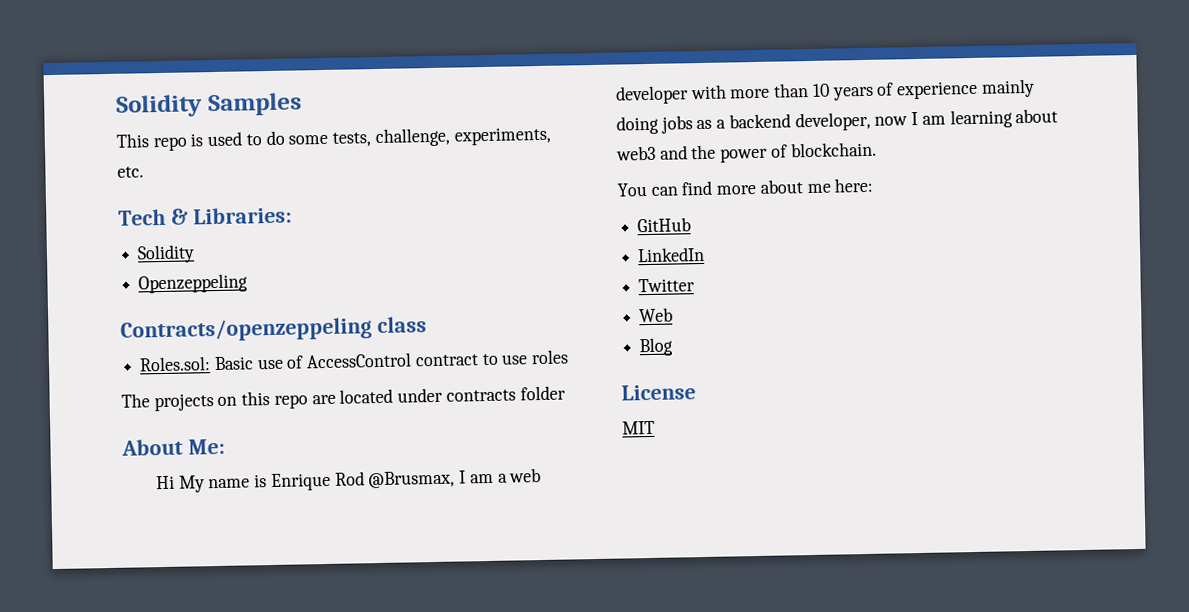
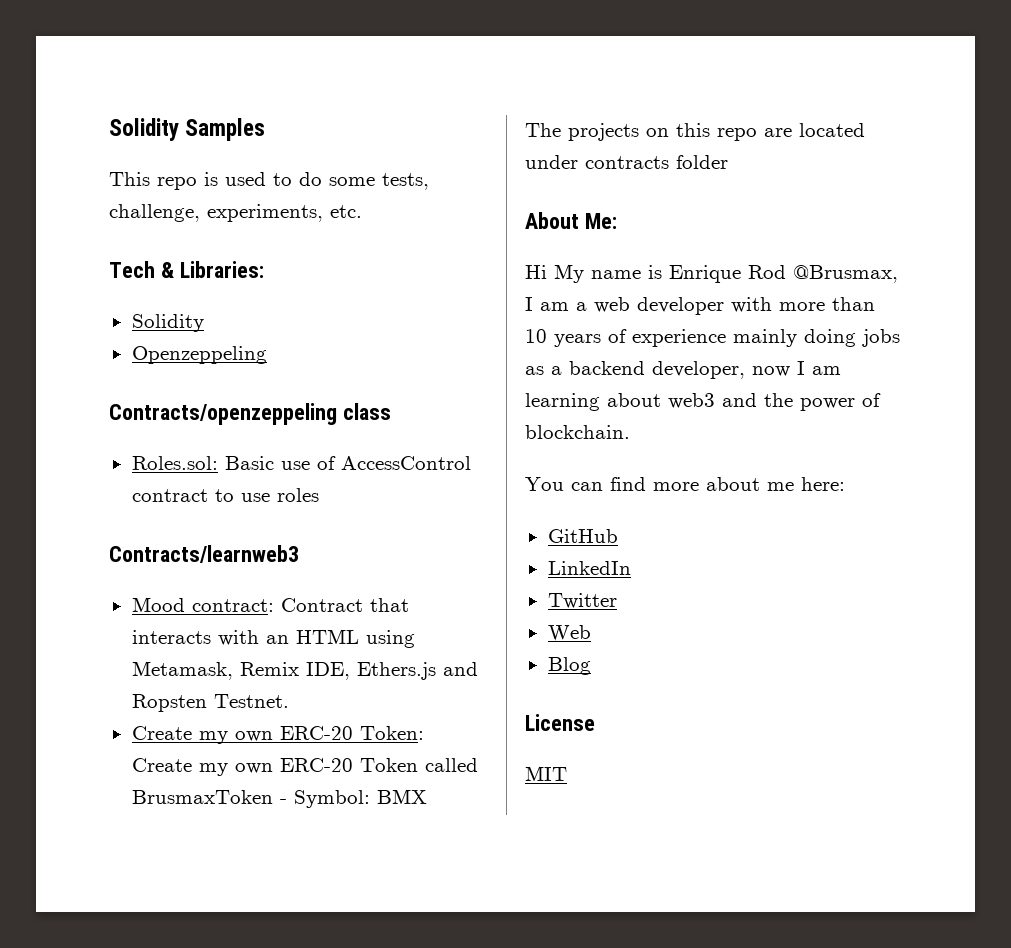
(570, 357) none -> [109,545,299,563] [131,597,409,612] [131,629,415,648] [131,661,478,680] [131,694,289,712] [131,726,424,744] [131,758,478,776] [131,789,427,808] // Contracts/learnweb3 // Mood contract: Contract that interacts with an HTML using Metamask, Remix IDE, Ethers.js and Ropsten Testnet. // Create my own ERC-20 Token: Create my own ERC-20 Token called BrusmaxToken - Symbol: BMX

